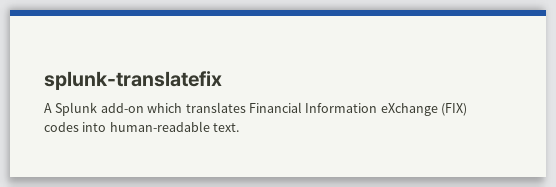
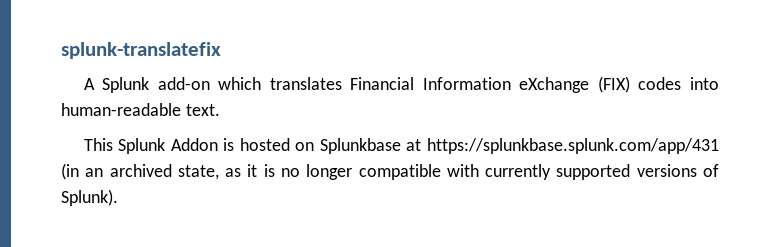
(240, 127) none -> [83,138,719,154] [61,163,719,180] [61,189,118,206] // This Splunk Addon is hosted on Splunkbase at https://splunkbase.splunk.com/app/431 (in an archived state, as it is no longer compatible with currently supported versions of Splunk).

